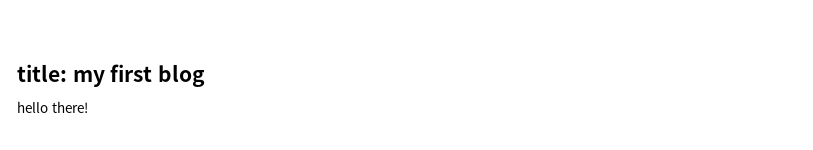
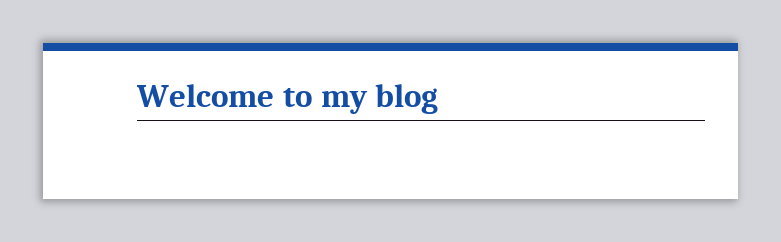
[17,64,153,87] title: my first -> [136,84,368,114] Welcome to my
[17,101,88,113] // hello there! -> (439, 99) none

